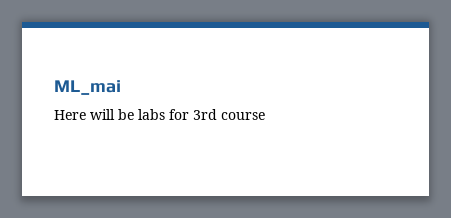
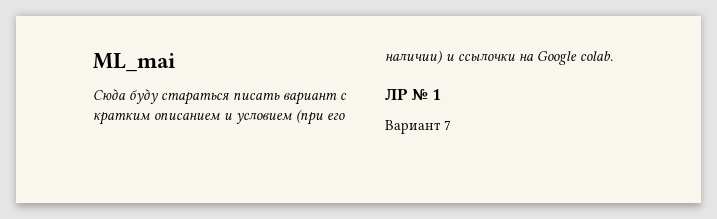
[54,109,265,120] Here will be labs for 3rd course -> [93,89,347,105] [93,109,345,125] [385,50,613,65] [385,88,442,100] [385,120,451,134] Сюда буду стараться писать вариант с кратким описанием и условием (при его наличии) и ссылочки на Google colab. // ЛР № 1 // Вариант 7

